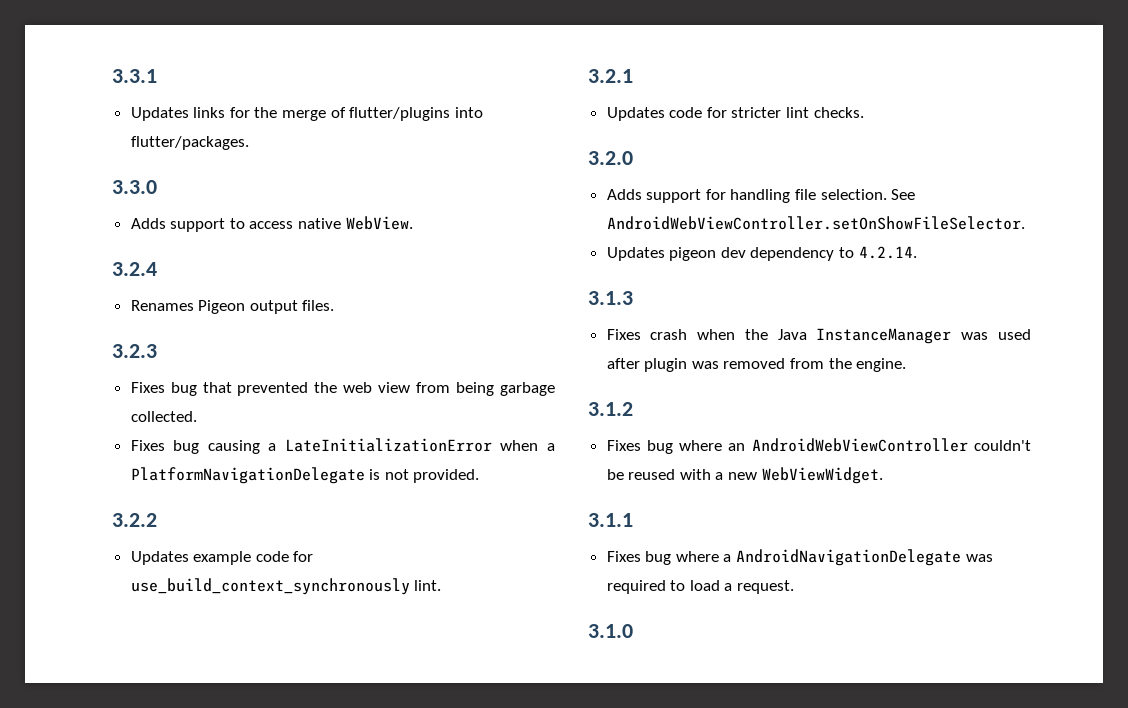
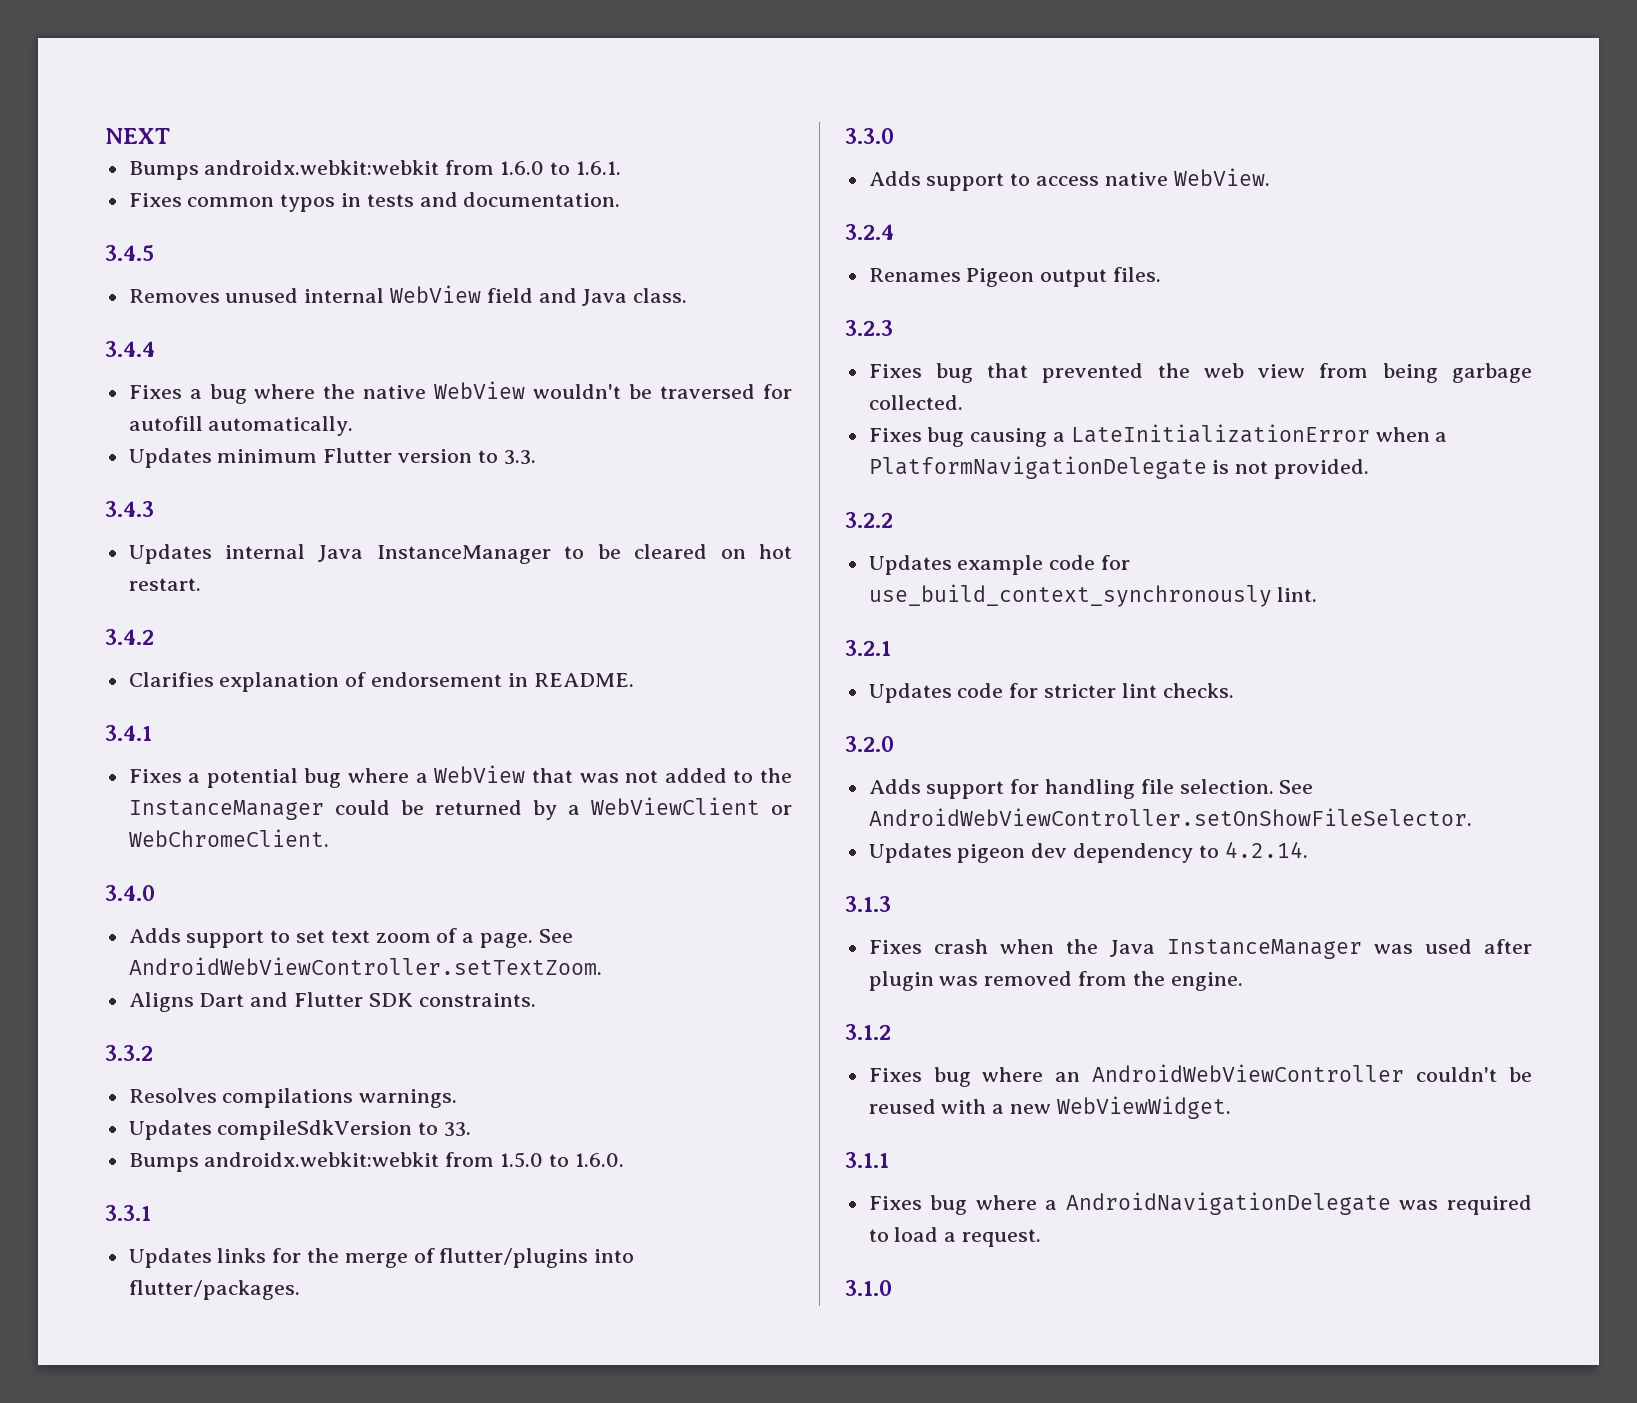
(112, 76) none -> [105,128,170,144] [128,160,621,180] [128,192,621,212] [105,245,154,261] [128,285,688,306] [105,341,155,357] [128,381,792,404] [128,416,354,436] [128,448,536,468] [105,501,154,517] [128,544,792,564] [128,578,201,591] [105,629,154,645] [128,672,634,692] [105,725,152,741] [128,765,792,788] [128,797,792,820] [128,829,329,847] [105,885,155,901] [128,928,573,948] [128,957,602,975] [128,992,536,1012] [105,1045,153,1061] [128,1088,458,1108] [128,1120,472,1140] [128,1152,624,1172] NEXT // Bumps androidx.webkit:webkit from 1.6.0 to 1.6.1. // Fixes common typos in tests and documentation. // 3.4.5 // Removes unused internal WebView field and Java class. // 3.4.4 // Fixes a bug where the native WebView wouldn't be traversed for autofill automatically. // Updates minimum Flutter version to 3.3. // 3.4.3 // Updates internal Java InstanceManager to be cleared on hot restart. // 3.4.2 // Clarifies explanation of endorsement in README. // 3.4.1 // Fixes a potential bug where a WebView that was not added to the InstanceManager could be returned by a WebViewClient or WebChromeClient. // 3.4.0 // Adds support to set text zoom of a page. See AndroidWebViewController.setTextZoom. // Aligns Dart and Flutter SDK constraints. // 3.3.2 // Resolves compilations warnings. // Updates compileSdkVersion to 33. // Bumps androidx.webkit:webkit from 1.5.0 to 1.6.0. //

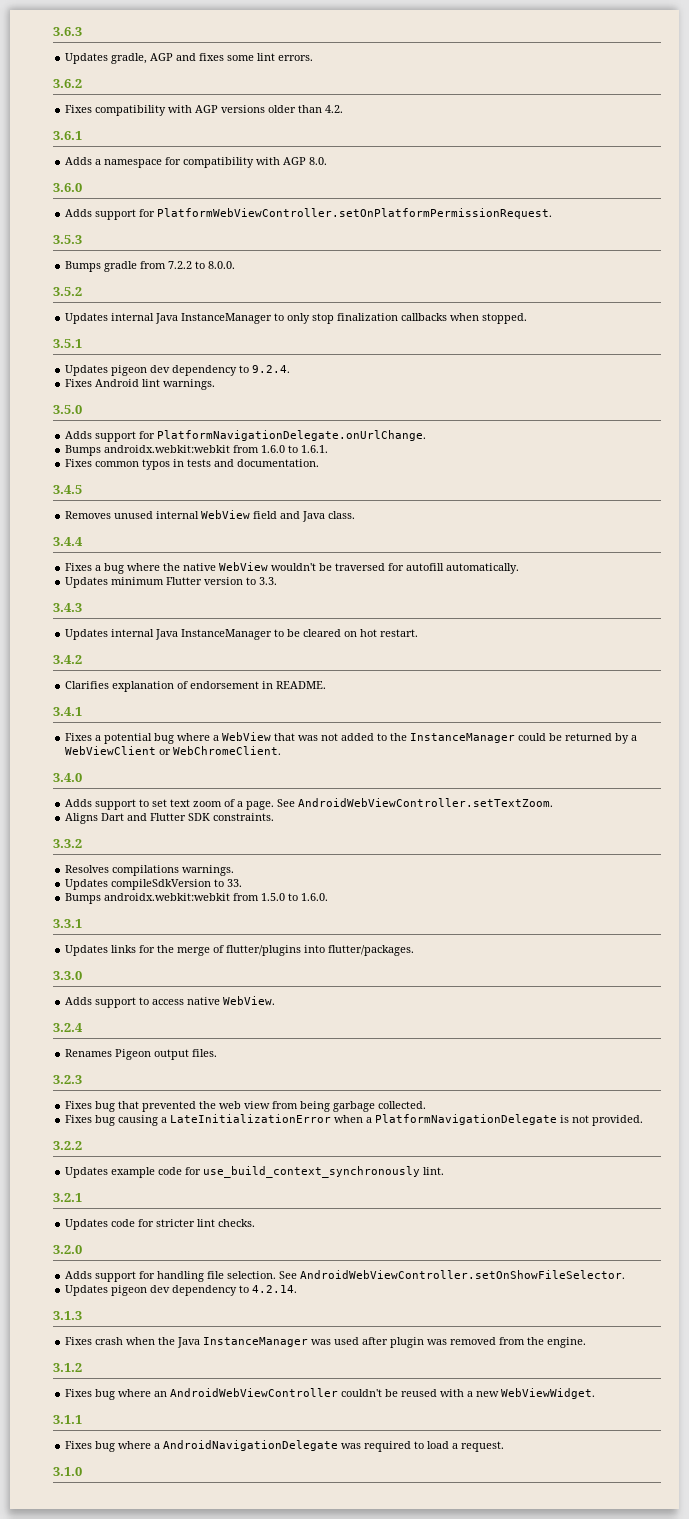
[105,128,170,144] NEXT -> [53,27,82,36] [65,53,314,64] [53,79,82,88] [65,105,344,116] [53,131,82,140] [65,157,328,168] [53,183,82,192] [65,208,553,220] [53,235,82,244] [65,261,236,272] [53,287,82,296] [65,313,528,324] [53,339,82,348] [65,365,291,376] [65,379,216,390] [53,405,82,414] [65,430,427,442] 3.6.3 // Updates gradle, AGP and fixes some lint errors. // 3.6.2 // Fixes compatibility with AGP versions older than 4.2. // 3.6.1 // Adds a namespace for compatibility with AGP 8.0. // 3.6.0 // Adds support for PlatformWebViewController.setOnPlatformPermissionRequest. // 3.5.3 // Bumps gradle from 7.2.2 to 8.0.0. // 3.5.2 // Updates internal Java InstanceManager to only stop finalization callbacks when stopped. // 3.5.1 // Updates pigeon dev dependency to 9.2.4. // Fixes Android lint warnings. // 3.5.0 // Adds support for PlatformNavigationDelegate.onUrlChange.

